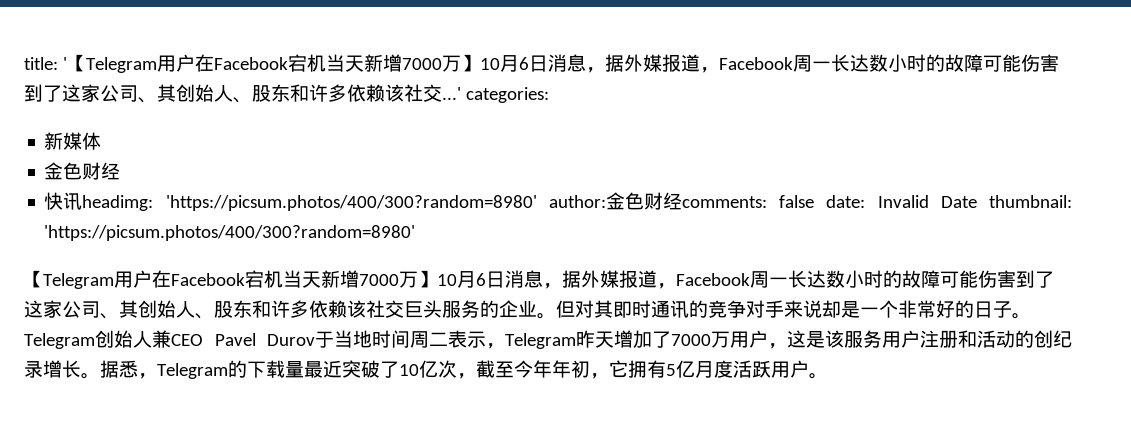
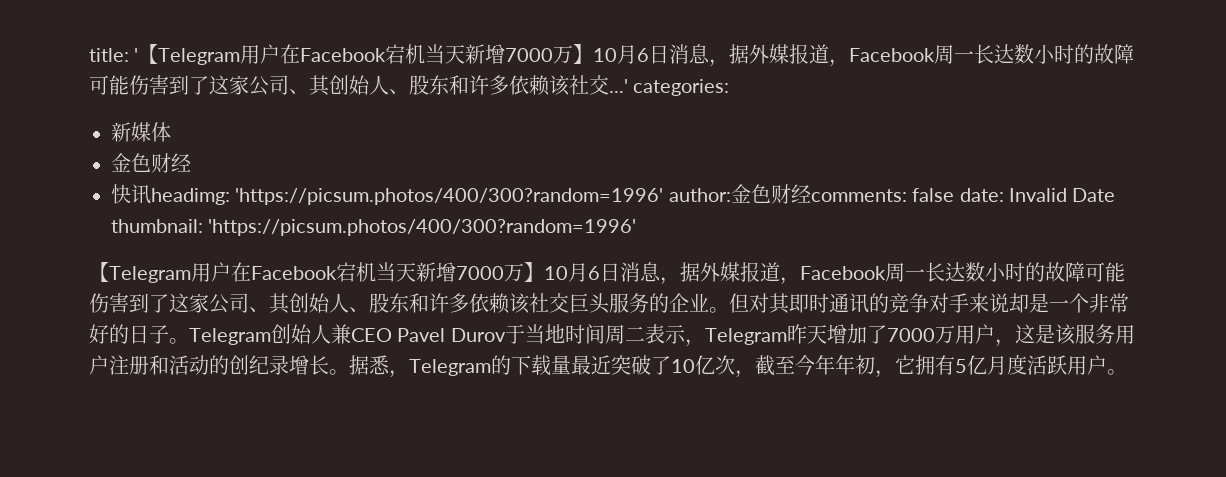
[165,195,537,211] 'https://picsum.photos/400/300?random=8980' -> [235,188,664,205] 'https://picsum.photos/400/300?random=1996'
[44,225,416,241] 'https://picsum.photos/400/300?random=8980' -> [208,219,637,236] 'https://picsum.photos/400/300?random=1996'

